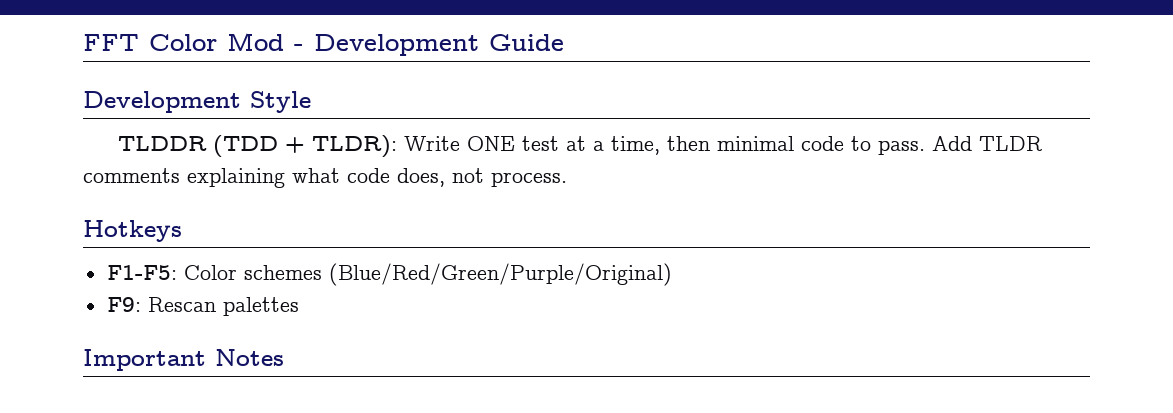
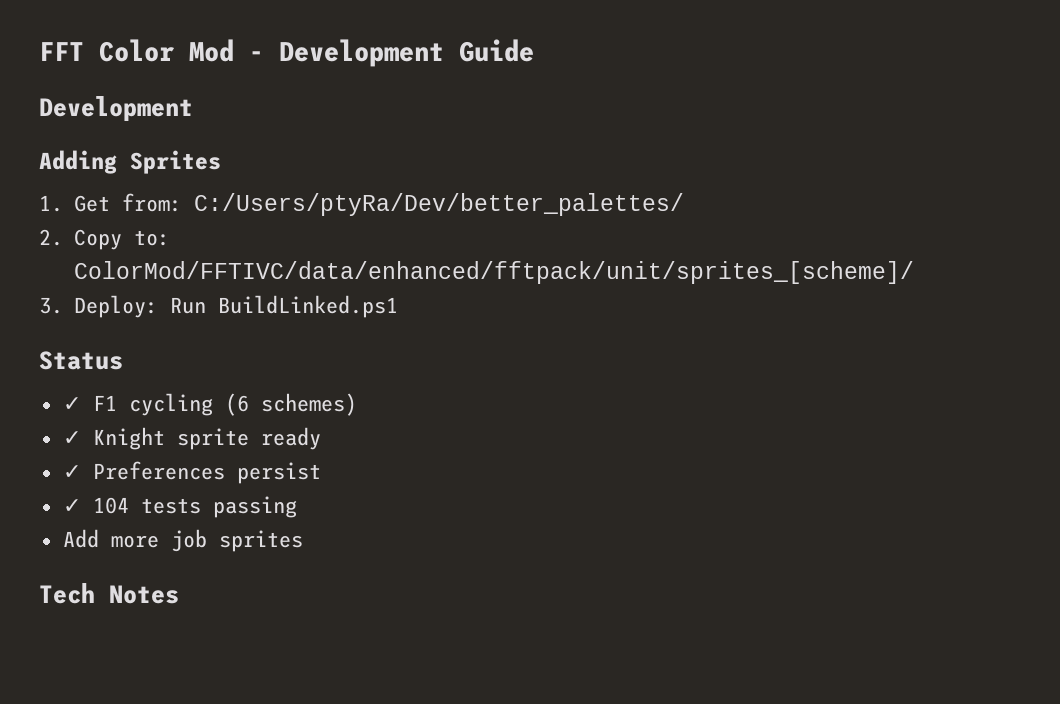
[250,91,311,113] [118,135,1043,158] [83,168,567,188] [83,220,182,242] [106,263,672,286] [106,297,299,316] [83,349,206,371] Style // TLDDR (TDD + TLDR): Write ONE test at a time, then minimal code to pass. Add TLDR comments explaining what code does, not process. // Hotkeys // F1-F5: Color schemes (Blue/Red/Green/Purple/Original) // F9: Rescan palettes // Important -> [39,150,221,174] [39,193,684,216] [39,229,170,250] [73,261,914,284] [39,295,398,318] [39,351,123,370] [62,393,357,416] [62,427,321,450] [62,461,321,484] [62,496,297,518] [62,529,303,552] [39,583,95,604] // Adding Sprites // 1. Get from: C:/Users/ptyRa/Dev/better_palettes/ // 2. Copy to: ColorMod/FFTIVC/data/enhanced/fftpack/unit/sprites_[scheme]/ // 3. Deploy: Run BuildLinked.ps1 // Status // ✓ F1 cycling (6 schemes) // ✓ Knight sprite ready // ✓ Preferences persist // ✓ 104 tests passing // Add more job sprites // Tech

